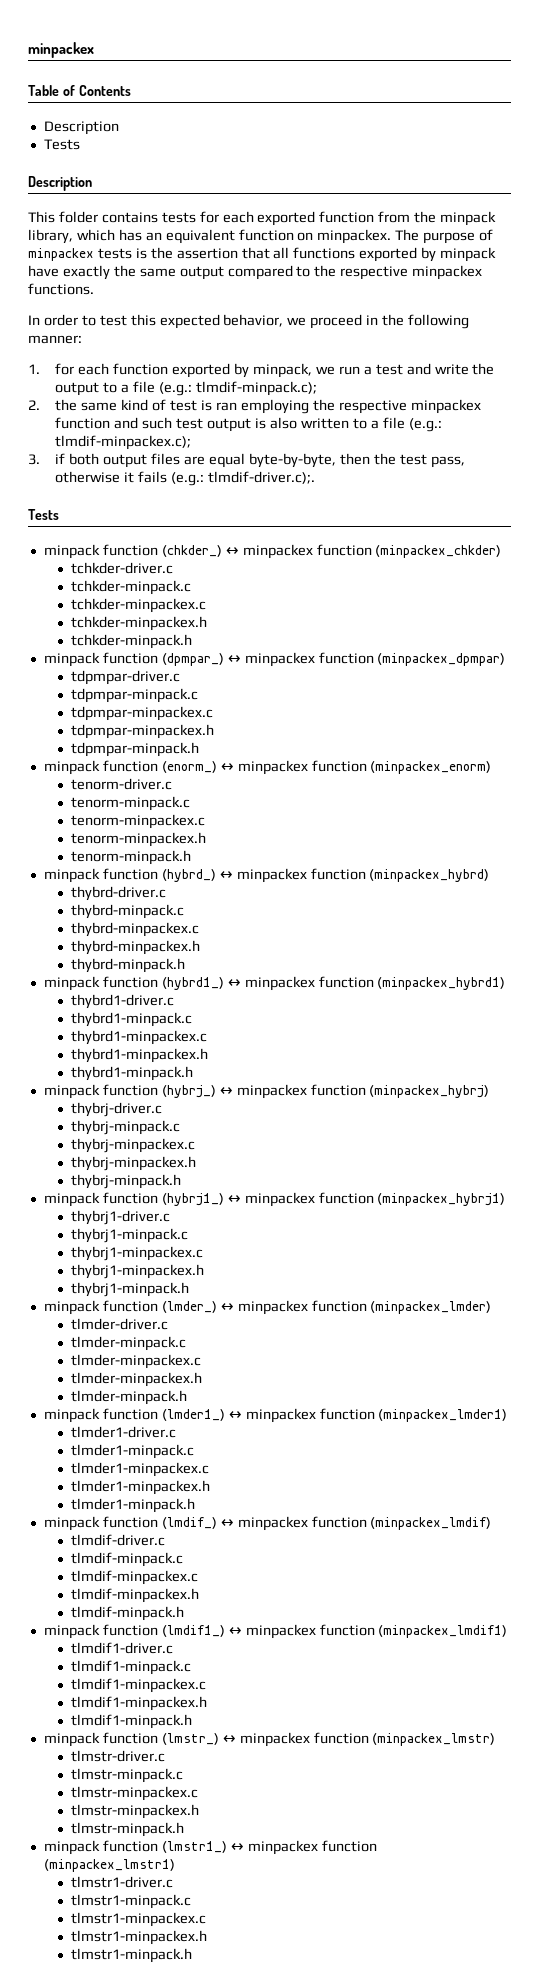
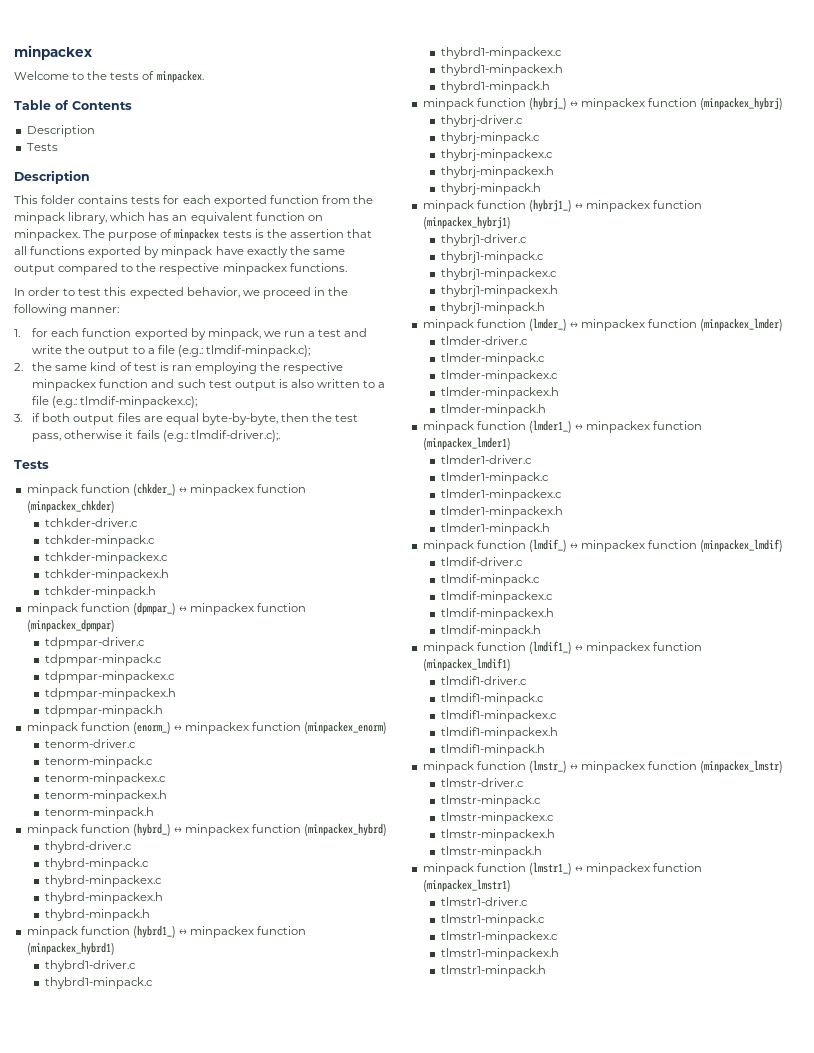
[28,42,94,58] minpackex -> [14,45,92,60] [14,70,204,83] minpackex // Welcome to the tests of minpackex.

